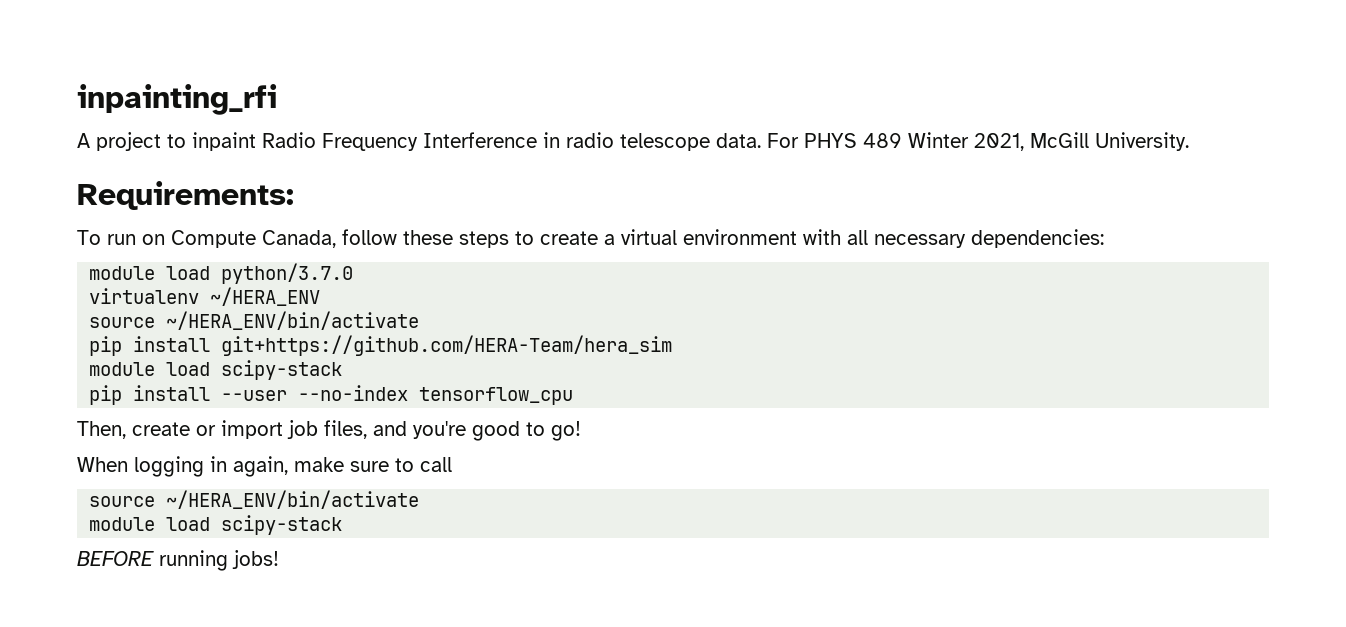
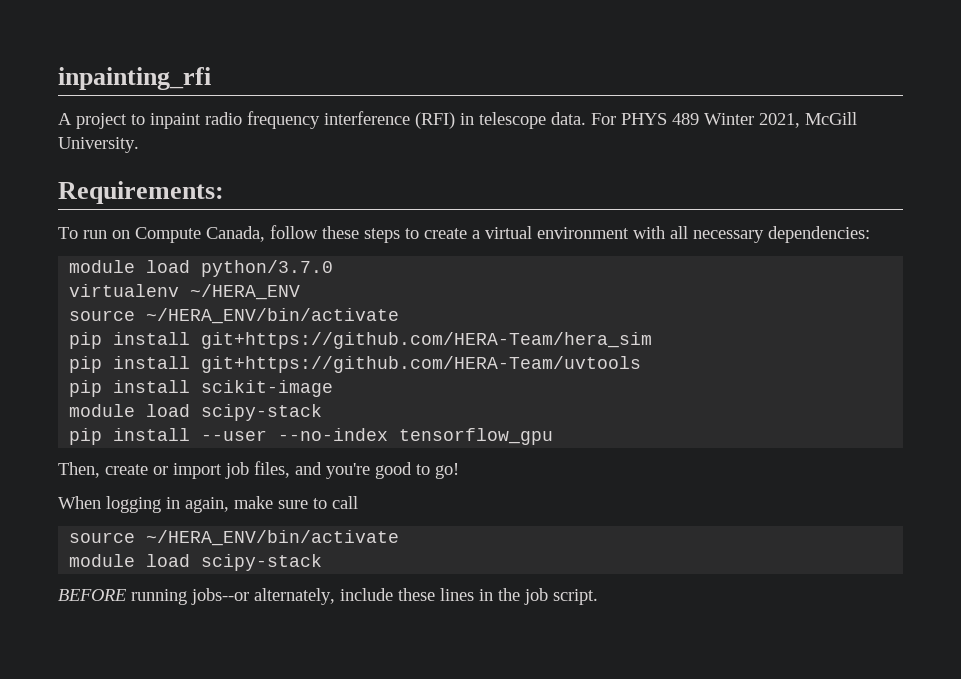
[262,132,614,151] Radio Frequency Interference in radio -> [205,111,474,129] radio frequency interference (RFI) in
(673, 345) none -> [69,356,642,373] [69,380,334,397] // pip install git+https://github.com/HERA-Team/uvtools // pip install scikit-image
[419,387,574,405] tensorflow_cpu -> [399,428,554,445] tensorflow_gpu
[232,550,279,569] jobs! -> [191,588,598,605] jobs--or alternately, include these lines in the job script.

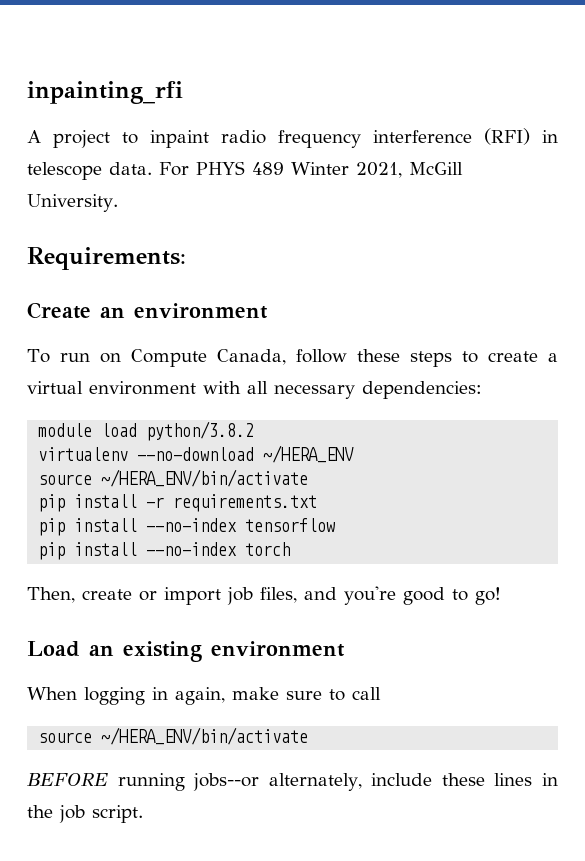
(224, 192) none -> [27,302,268,319] // Create an environment
[201,260,334,277] python/3.7.0 -> [146,421,255,441] python/3.8.2
(180, 290) none -> [137,447,255,461] --no-download
[201,332,653,349] [69,356,642,373] [69,380,334,397] [69,404,323,421] [69,428,554,445] git+https://github.com/HERA-Team/hera_sim // pip install git+https://github.com/HERA-Team/uvtools // pip install scikit-image // module load scipy-stack // pip install --user --no-index tensorflow_gpu -> [146,494,318,512] [38,518,336,536] [38,542,291,560] -r requirements.txt // pip install --no-index tensorflow // pip install --no-index torch
(459, 471) none -> [27,641,345,662] // Load an existing environment
[69,554,323,571] // module load scipy-stack -> (309, 736) none

